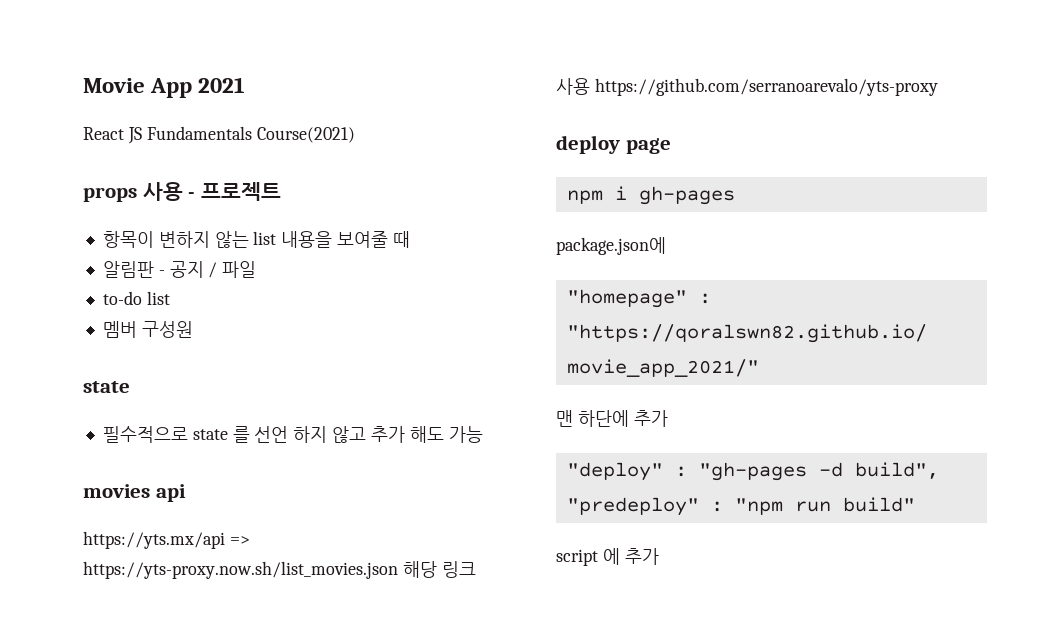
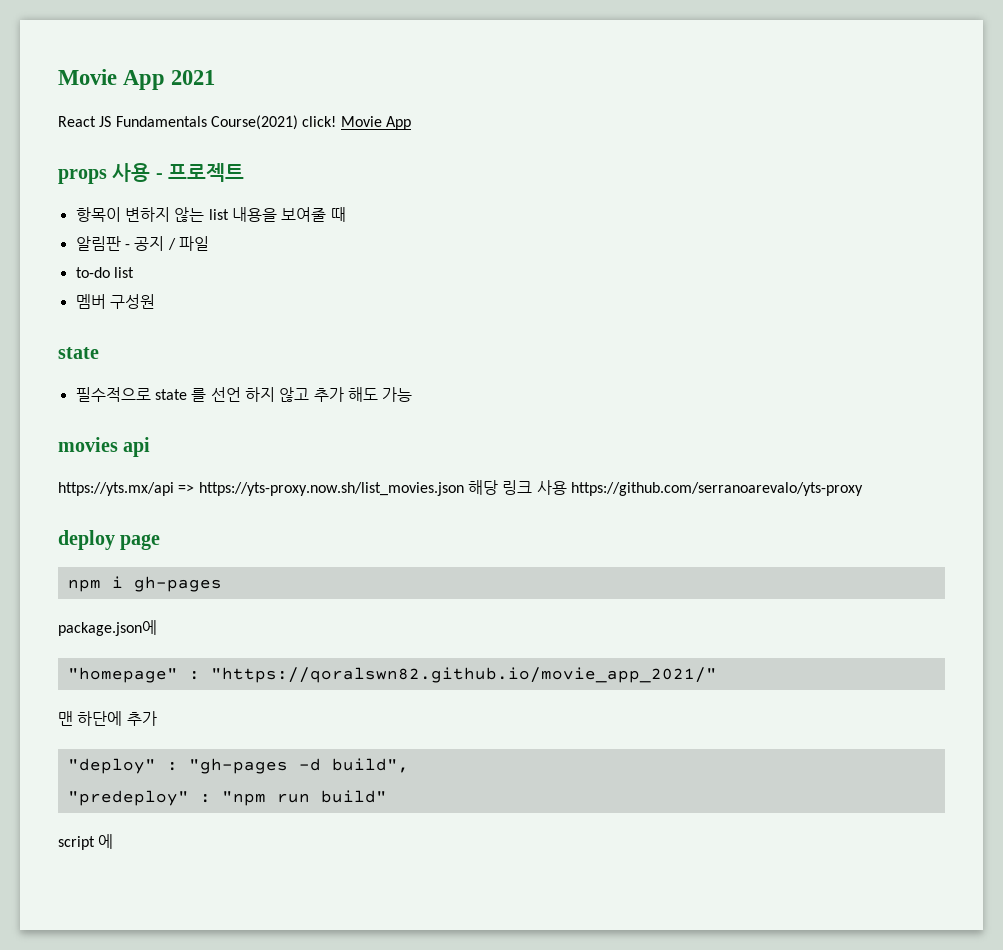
(355, 135) none -> [302,116,411,130] click! Movie App
[624,548,659,565] 추가 -> (114, 841) none

